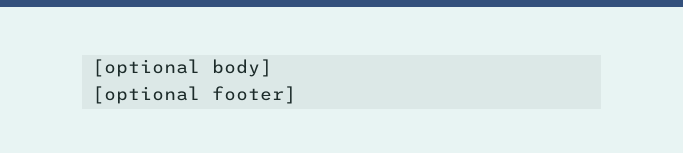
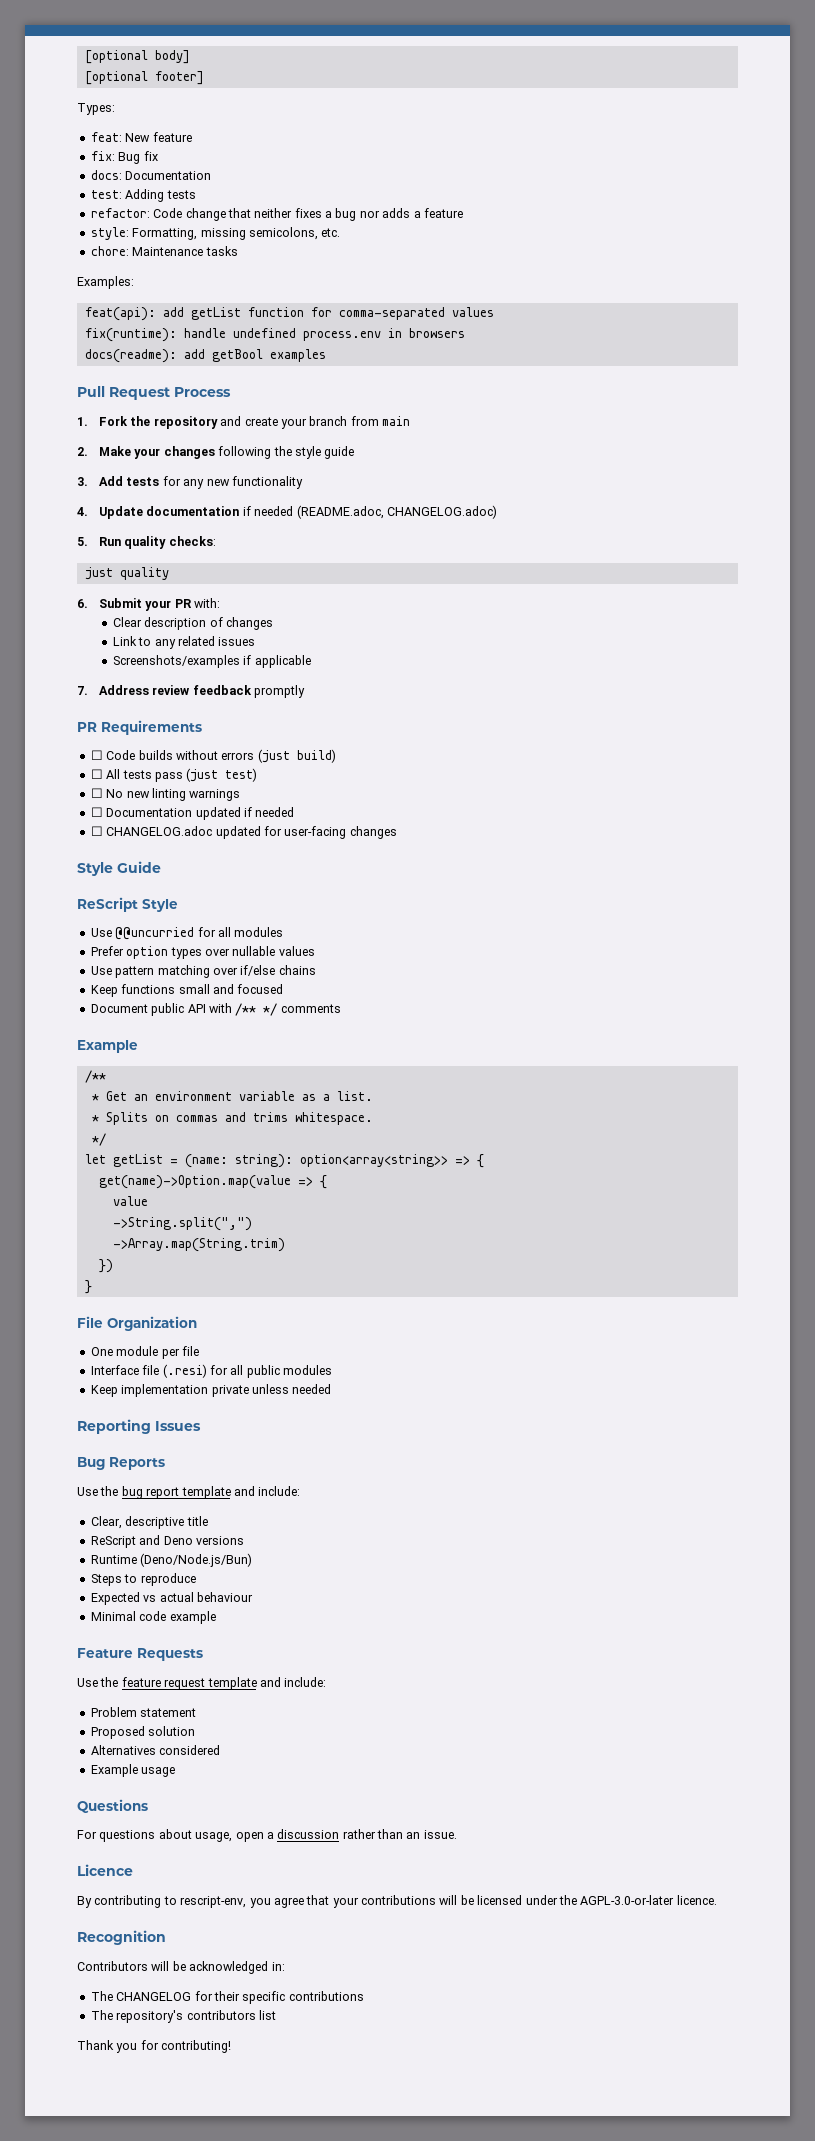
(296, 95) none -> [77,103,115,115] [90,132,192,142] [90,151,158,164] [90,170,212,180] [90,189,196,202] [90,208,463,221] [90,227,341,240] [90,246,238,256] [77,276,134,289] [84,307,494,321] [84,328,465,342] [84,349,326,363] [77,386,231,400] [77,416,411,429] [77,446,355,459] [77,476,303,489] [77,505,497,519] [77,536,216,549] [84,567,169,580] [77,598,221,611] [112,617,273,630] [112,636,256,649] [112,655,311,668] [77,685,306,698] [77,720,202,735] [90,749,336,763] [90,768,258,782] [90,788,241,801] [90,807,295,820] [90,826,397,839] [77,861,161,876] [77,897,178,912] [90,927,284,940] [90,946,315,959] [90,965,316,978] [90,984,284,997] [90,1003,341,1016] [77,1040,138,1053] [84,1070,106,1083] [91,1091,373,1101] [91,1112,373,1125] [91,1133,106,1146] [84,1154,484,1168] [98,1175,327,1189] [112,1196,148,1206] [112,1217,252,1231] [112,1238,285,1252] [98,1259,113,1273] [84,1280,92,1294] [77,1316,197,1331] [90,1346,199,1359] [90,1364,332,1378] [90,1384,332,1397] [77,1419,201,1434] [77,1457,165,1470] [77,1486,301,1499] [90,1516,208,1529] [90,1535,244,1548] [90,1553,253,1567] [90,1573,196,1586] [90,1592,253,1605] [90,1611,216,1624] [77,1648,203,1661] [77,1677,327,1690] [90,1707,197,1717] [90,1726,196,1739] [90,1745,221,1755] [90,1764,176,1777] [77,1799,148,1813] [77,1829,457,1842] [77,1864,133,1876] [77,1895,717,1908] [77,1930,166,1945] [77,1961,285,1974] [90,1991,364,2004] [90,2010,276,2023] [77,2040,232,2053] // Types: // feat: New feature // fix: Bug fix // docs: Documentation // test: Adding tests // refactor: Code change that neither fixes a bug nor adds a feature // style: Formatting, missing semicolons, etc. // chore: Maintenance tasks // Examples: // feat(api): add getList function for comma-separated values // fix(runtime): handle undefined process.env in browsers // docs(readme): add getBool examples // Pull Request Process // 1. Fork the repository and create your branch from main // 2. Make your changes following the style guide // 3. Add tests for any new functionality // 4. Update documentation if needed (README.adoc, CHANGELOG.adoc) // 5. Run quality checks: // just quality // 6. Submit your PR with: // Clear description of changes // Link to any related issues // Screenshots/examples if applicable // 7. Address review feedback promptly // PR Requirements // ☐ Code builds without errors (just build) // ☐ All tests pass (just test) // ☐ No new linting warnings // ☐ Documentation updated if needed // ☐ CHANGELOG.adoc updated for user-facing changes // Style Guide // ReScript Style // Use @@uncurried for all modules // Prefer option types over nullable values // Use pattern matching over if/else chains // Keep functions small and focused // Document public API with /** */ comments // Example // /** // * Get an environment variable as a list. // * Splits on commas and trims whitespace. // */ // let getList = (name: string): option<array<string>> => { // get(name)->Option.map(value => { // value // ->String.split(",") // ->Array.map(String.trim) // }) // } // File Organization // One module per file // Interface file (.resi) for all public modules // Keep implementation private unless needed // Reporting Issues // Bug Reports // Use the bug report template and include: // Clear, descriptive title // ReScript and Deno versions // Runtime (Deno/Node.js/Bun) // Steps to reproduce // Expected vs actual behaviour // Minimal code example // Feature Requests // Use the feature request template and include: // Problem statement // Proposed solution // Alternatives considered // Example usage // Questions // For questions about usage, open a discussion rather than an issue. // Licence // By contributing to rescript-env, you agree that your contributions will be licensed under the AGPL-3.0-or-later licence. // Recognition // Contributors will be acknowledged in: // The CHANGELOG for their specific contributions // The repository's contributors list // Thank you for contributing!

